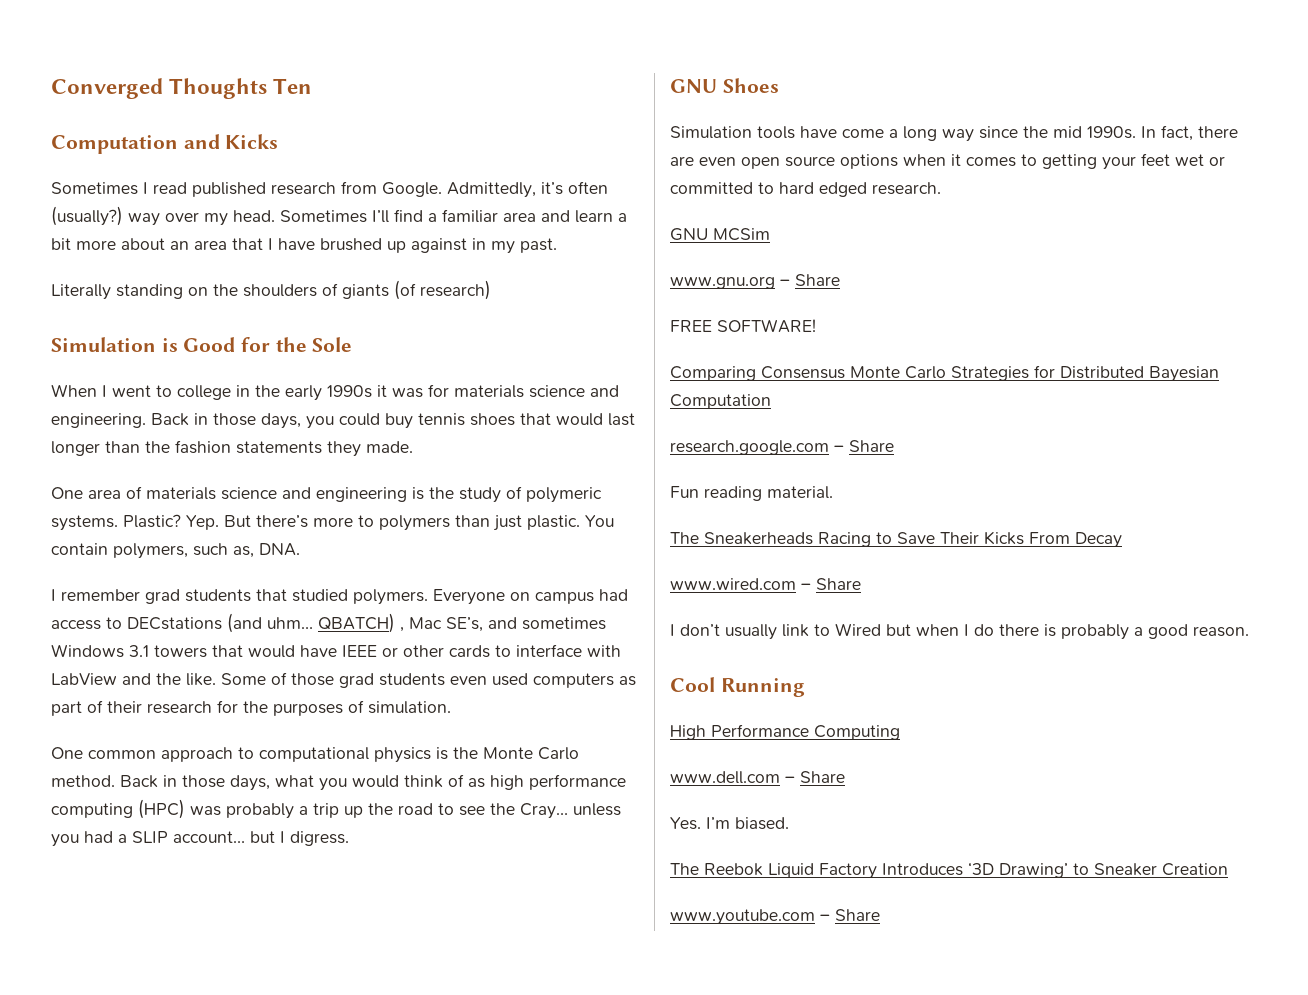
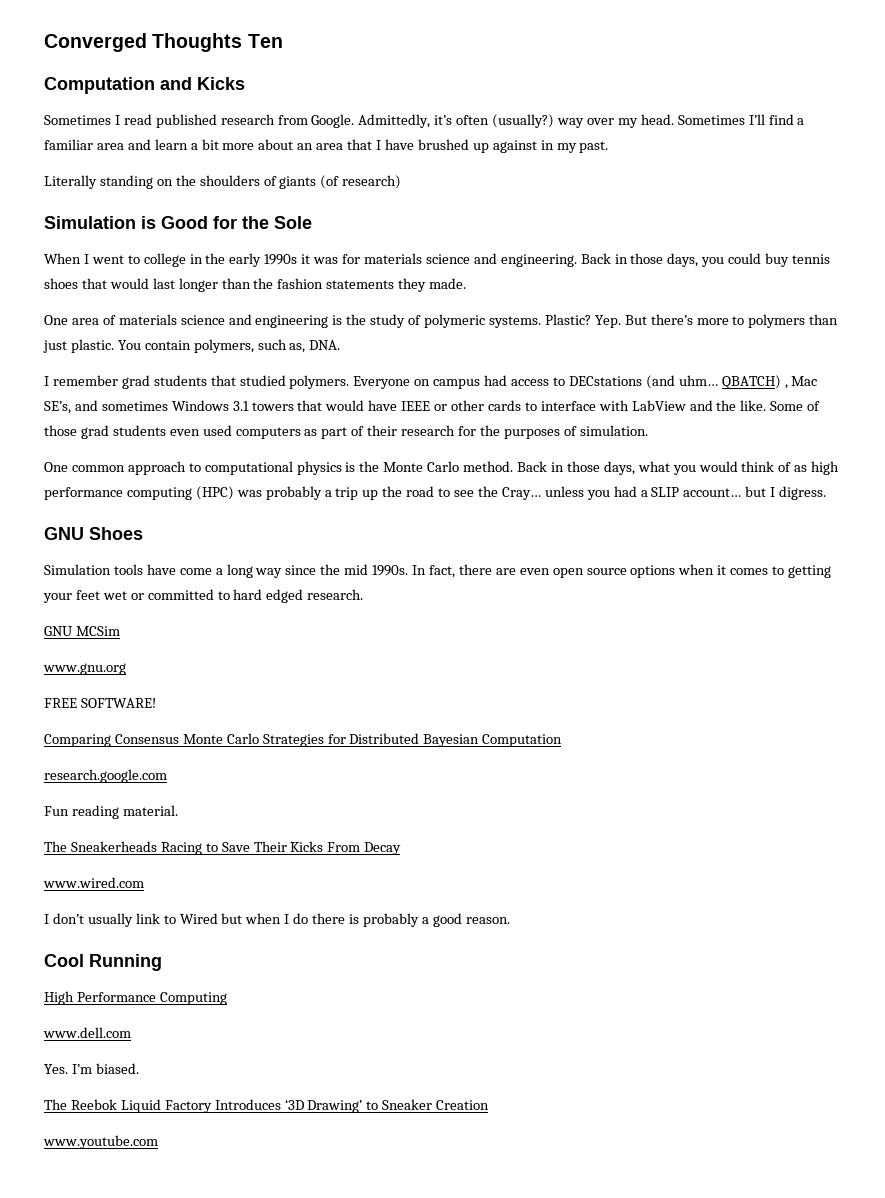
[780,274,840,286] – Share -> (126, 669) none
[834,440,894,452] – Share -> (167, 776) none
[801,578,861,590] – Share -> (144, 882) none
[785,771,845,783] – Share -> (131, 1032) none
[820,909,880,921] – Share -> (158, 1142) none

